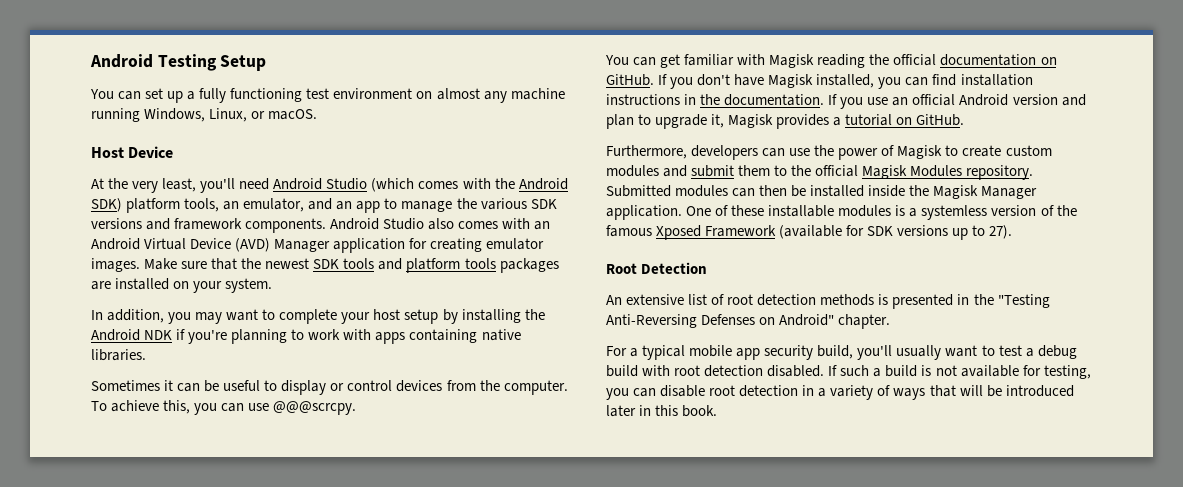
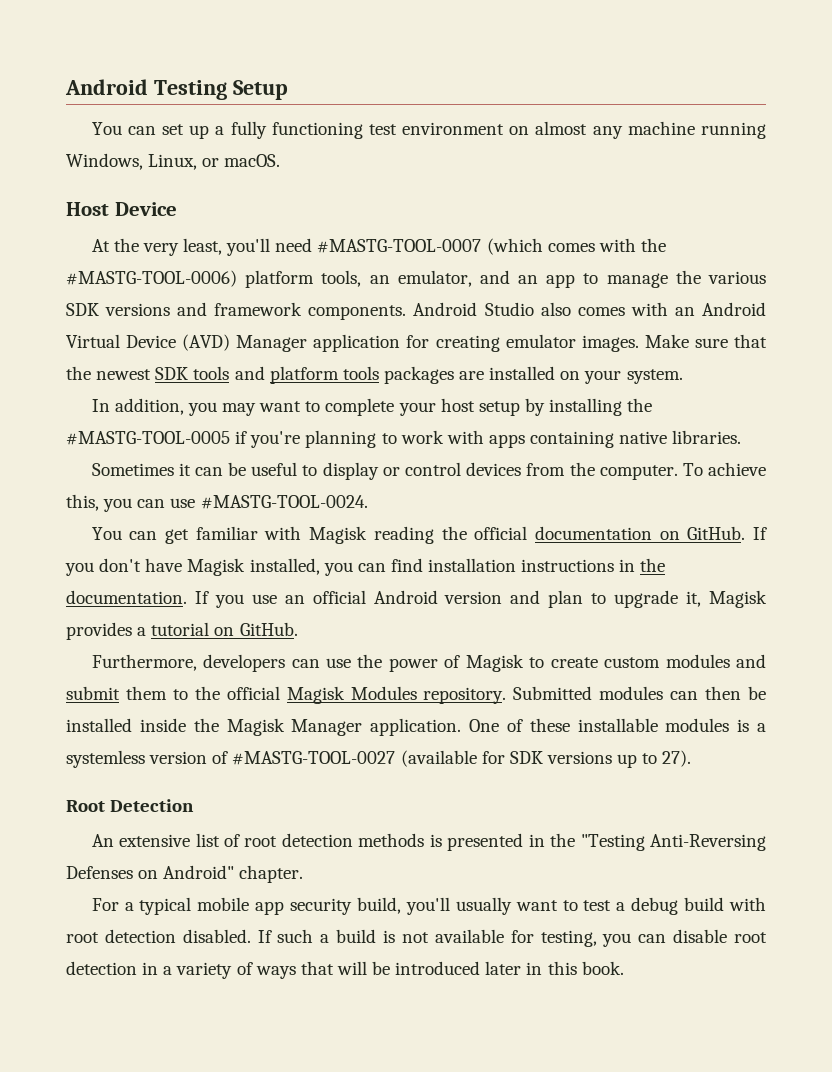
[273,178,368,190] Android Studio -> [317,239,482,253] #MASTG-TOOL-0007
[518,178,568,190] [91,198,122,212] Android SDK) -> [66,270,237,287] #MASTG-TOOL-0006)
[91,329,173,341] Android NDK -> [66,431,230,445] #MASTG-TOOL-0005
[273,401,357,415] @@@scrcpy. -> [200,495,368,509] #MASTG-TOOL-0024.
[1056,205,1077,216] [606,225,777,240] the famous Xposed Framework -> [232,751,396,765] #MASTG-TOOL-0027

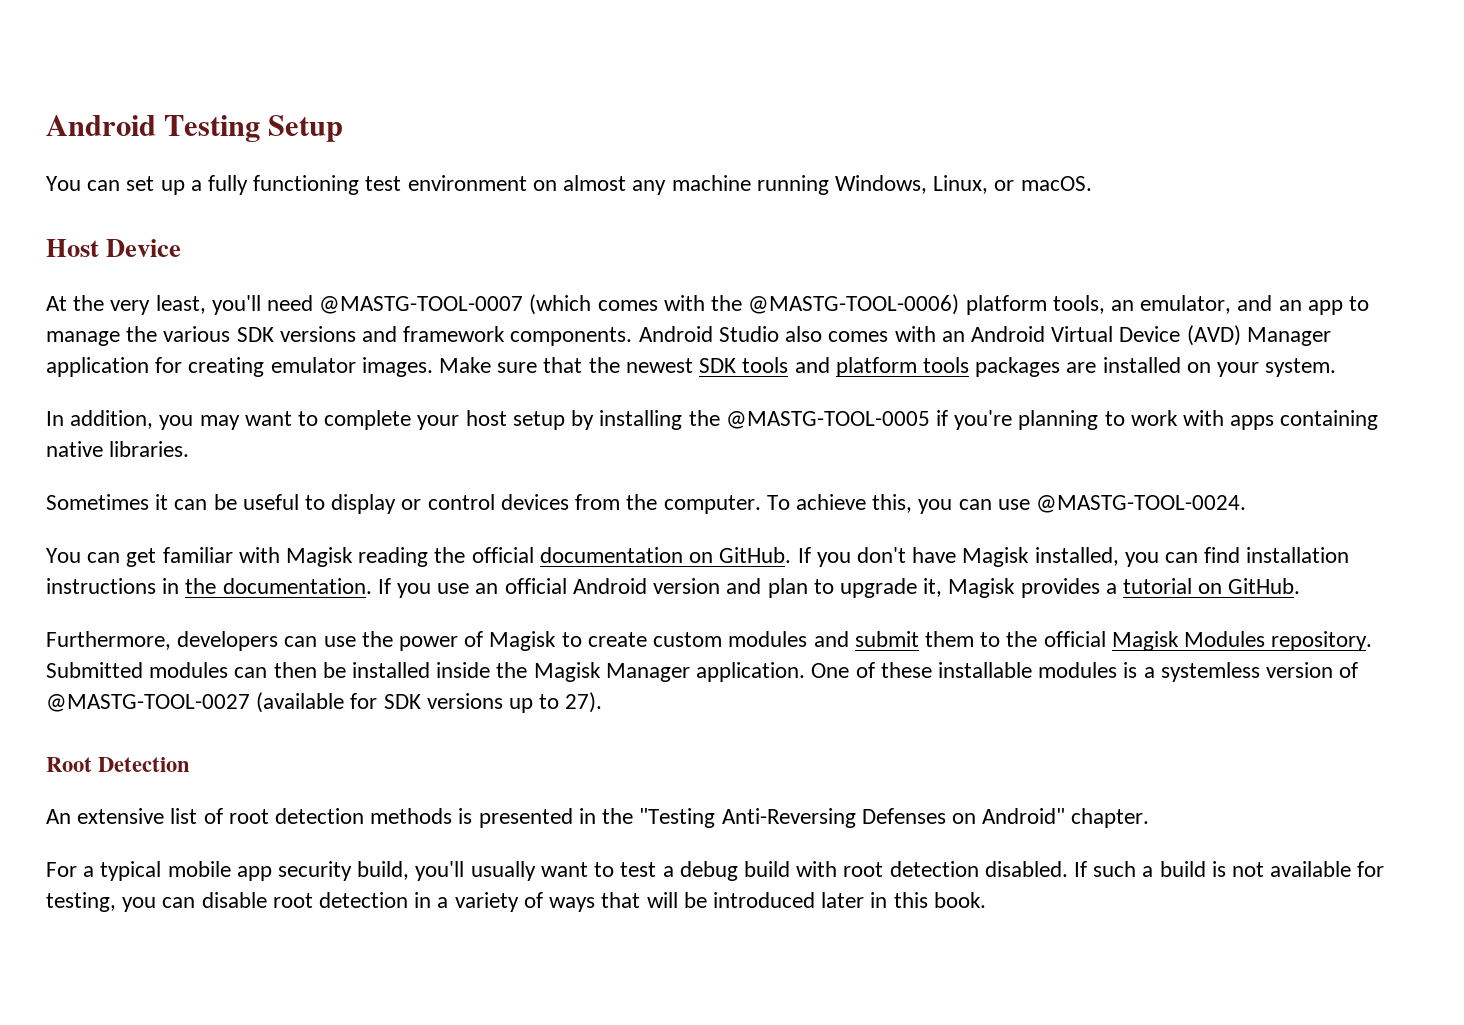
[317,239,482,253] #MASTG-TOOL-0007 -> [319,296,524,314] @MASTG-TOOL-0007
[66,270,237,287] #MASTG-TOOL-0006) -> [748,294,960,315] @MASTG-TOOL-0006)
[66,431,230,445] #MASTG-TOOL-0005 -> [725,411,930,429] @MASTG-TOOL-0005
[200,495,368,509] #MASTG-TOOL-0024. -> [1035,495,1246,513] @MASTG-TOOL-0024.
[232,751,396,765] #MASTG-TOOL-0027 -> [46,694,250,712] @MASTG-TOOL-0027

